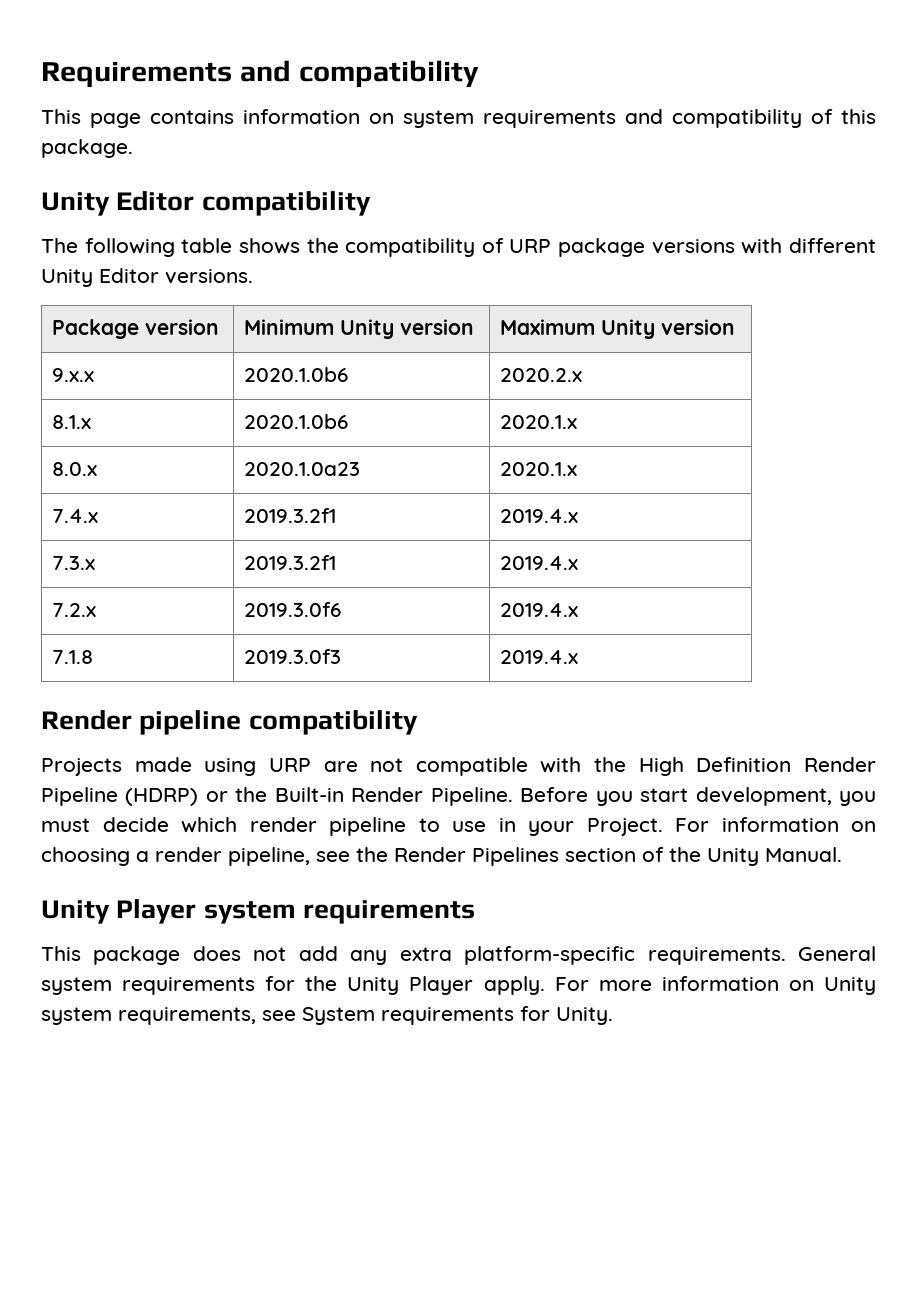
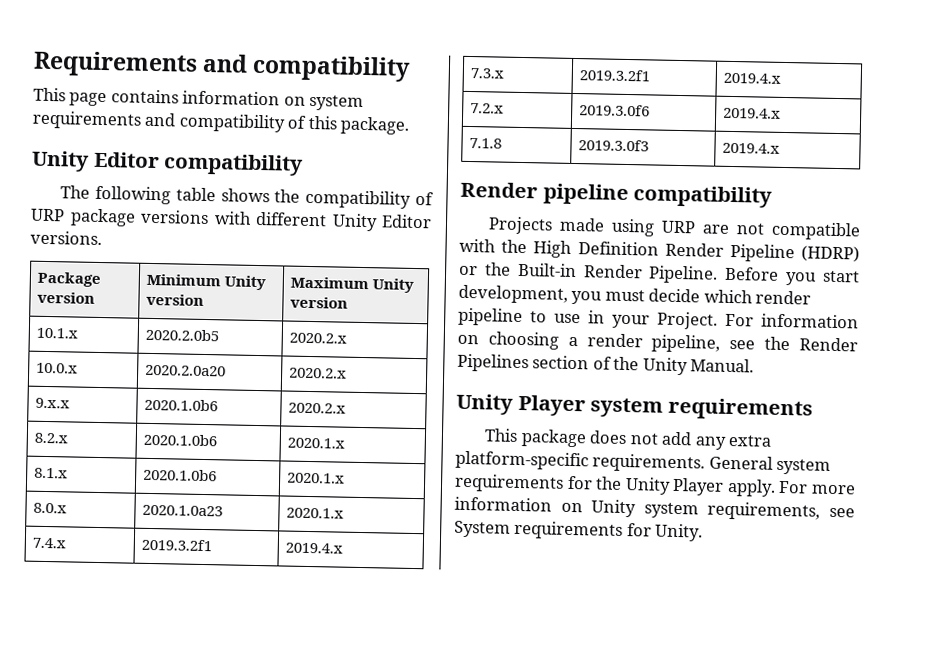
(736, 327) none -> [36,327,79,339] [145,328,220,342] [289,332,348,344] [36,362,79,374] [145,364,227,377] [289,367,348,379] // 10.1.x | 2020.2.0b5 | 2020.2.x // 10.0.x | 2020.2.0a20 | 2020.2.x
(583, 375) none -> [34,432,69,444] [143,433,218,447] [287,437,346,449] // 8.2.x | 2020.1.0b6 | 2020.1.x

